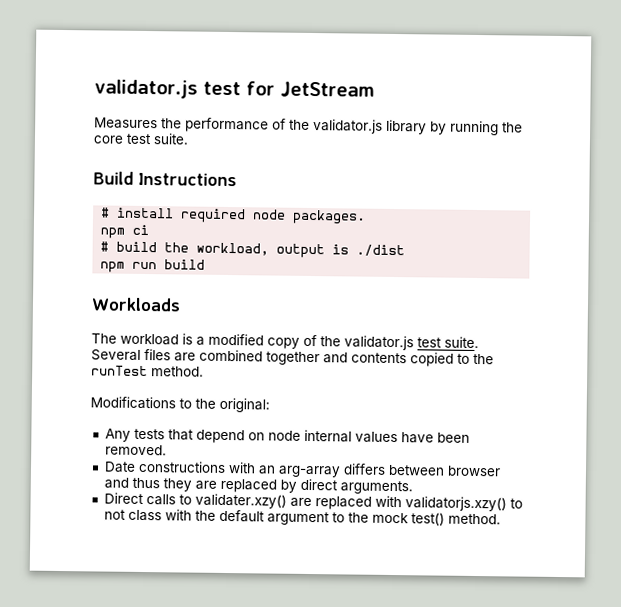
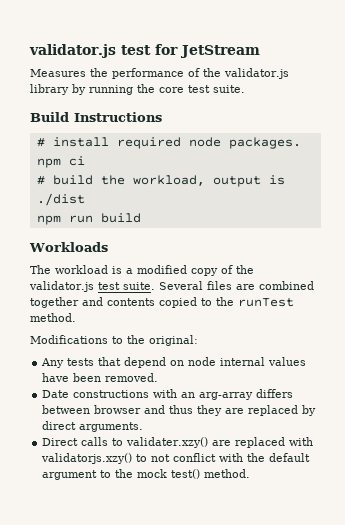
[127,509,162,522] class -> [173,453,217,462] conflict

